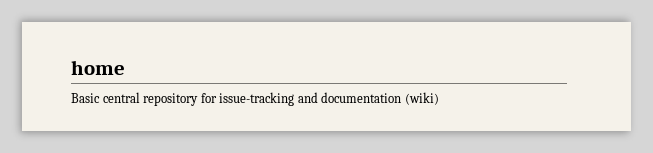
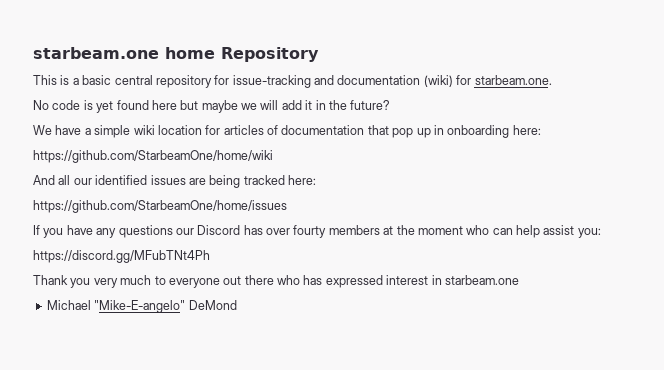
(71, 67) none -> [33,47,159,59] starbeam.one
[71,93,100,103] // Basic -> [221,47,319,62] [33,75,112,85] Repository // This is a basic
(439, 98) none -> [456,75,552,85] [33,100,391,113] [33,125,541,138] [33,150,273,163] [33,175,316,188] [33,200,287,213] [33,225,601,238] [33,250,210,263] [33,275,519,288] [46,300,237,313] for starbeam.one. // No code is yet found here but maybe we will add it in the future? // We have a simple wiki location for articles of documentation that pop up in onboarding here: // https://github.com/StarbeamOne/home/wiki // And all our identified issues are being tracked here: // https://github.com/StarbeamOne/home/issues // If you have any questions our Discord has over fourty members at the moment who can help assist you: // https://discord.gg/MFubTNt4Ph // Thank you very much to everyone out there who has expressed interest in starbeam.one // Michael "Mike-E-angelo" DeMond

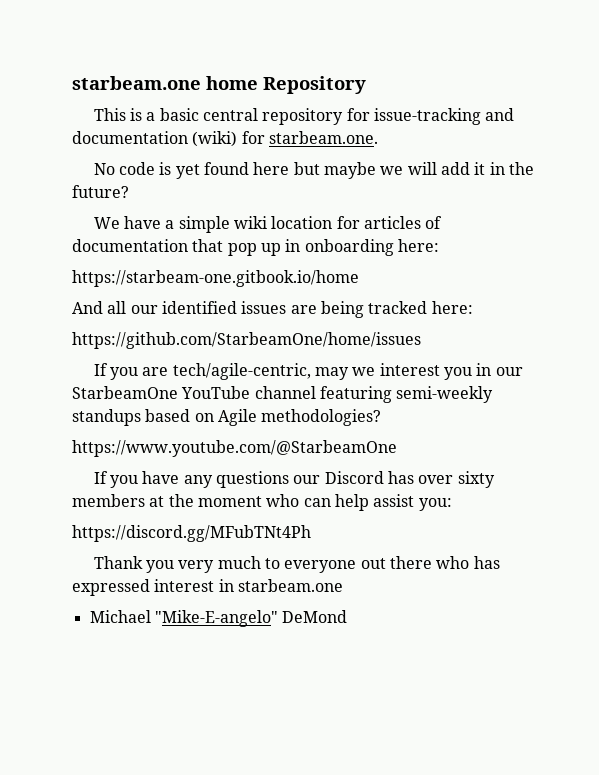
[33,150,273,163] https://github.com/StarbeamOne/home/wiki -> [72,270,359,287] https://starbeam-one.gitbook.io/home
(287, 206) none -> [93,363,523,380] [72,386,494,403] [72,409,382,426] [72,440,397,457] // If you are tech/agile-centric, may we interest you in our StarbeamOne YouTube channel featuring semi-weekly standups based on Agile methodologies? // https://www.youtube.com/@StarbeamOne
[293,225,327,238] fourty -> [457,471,495,488] sixty

